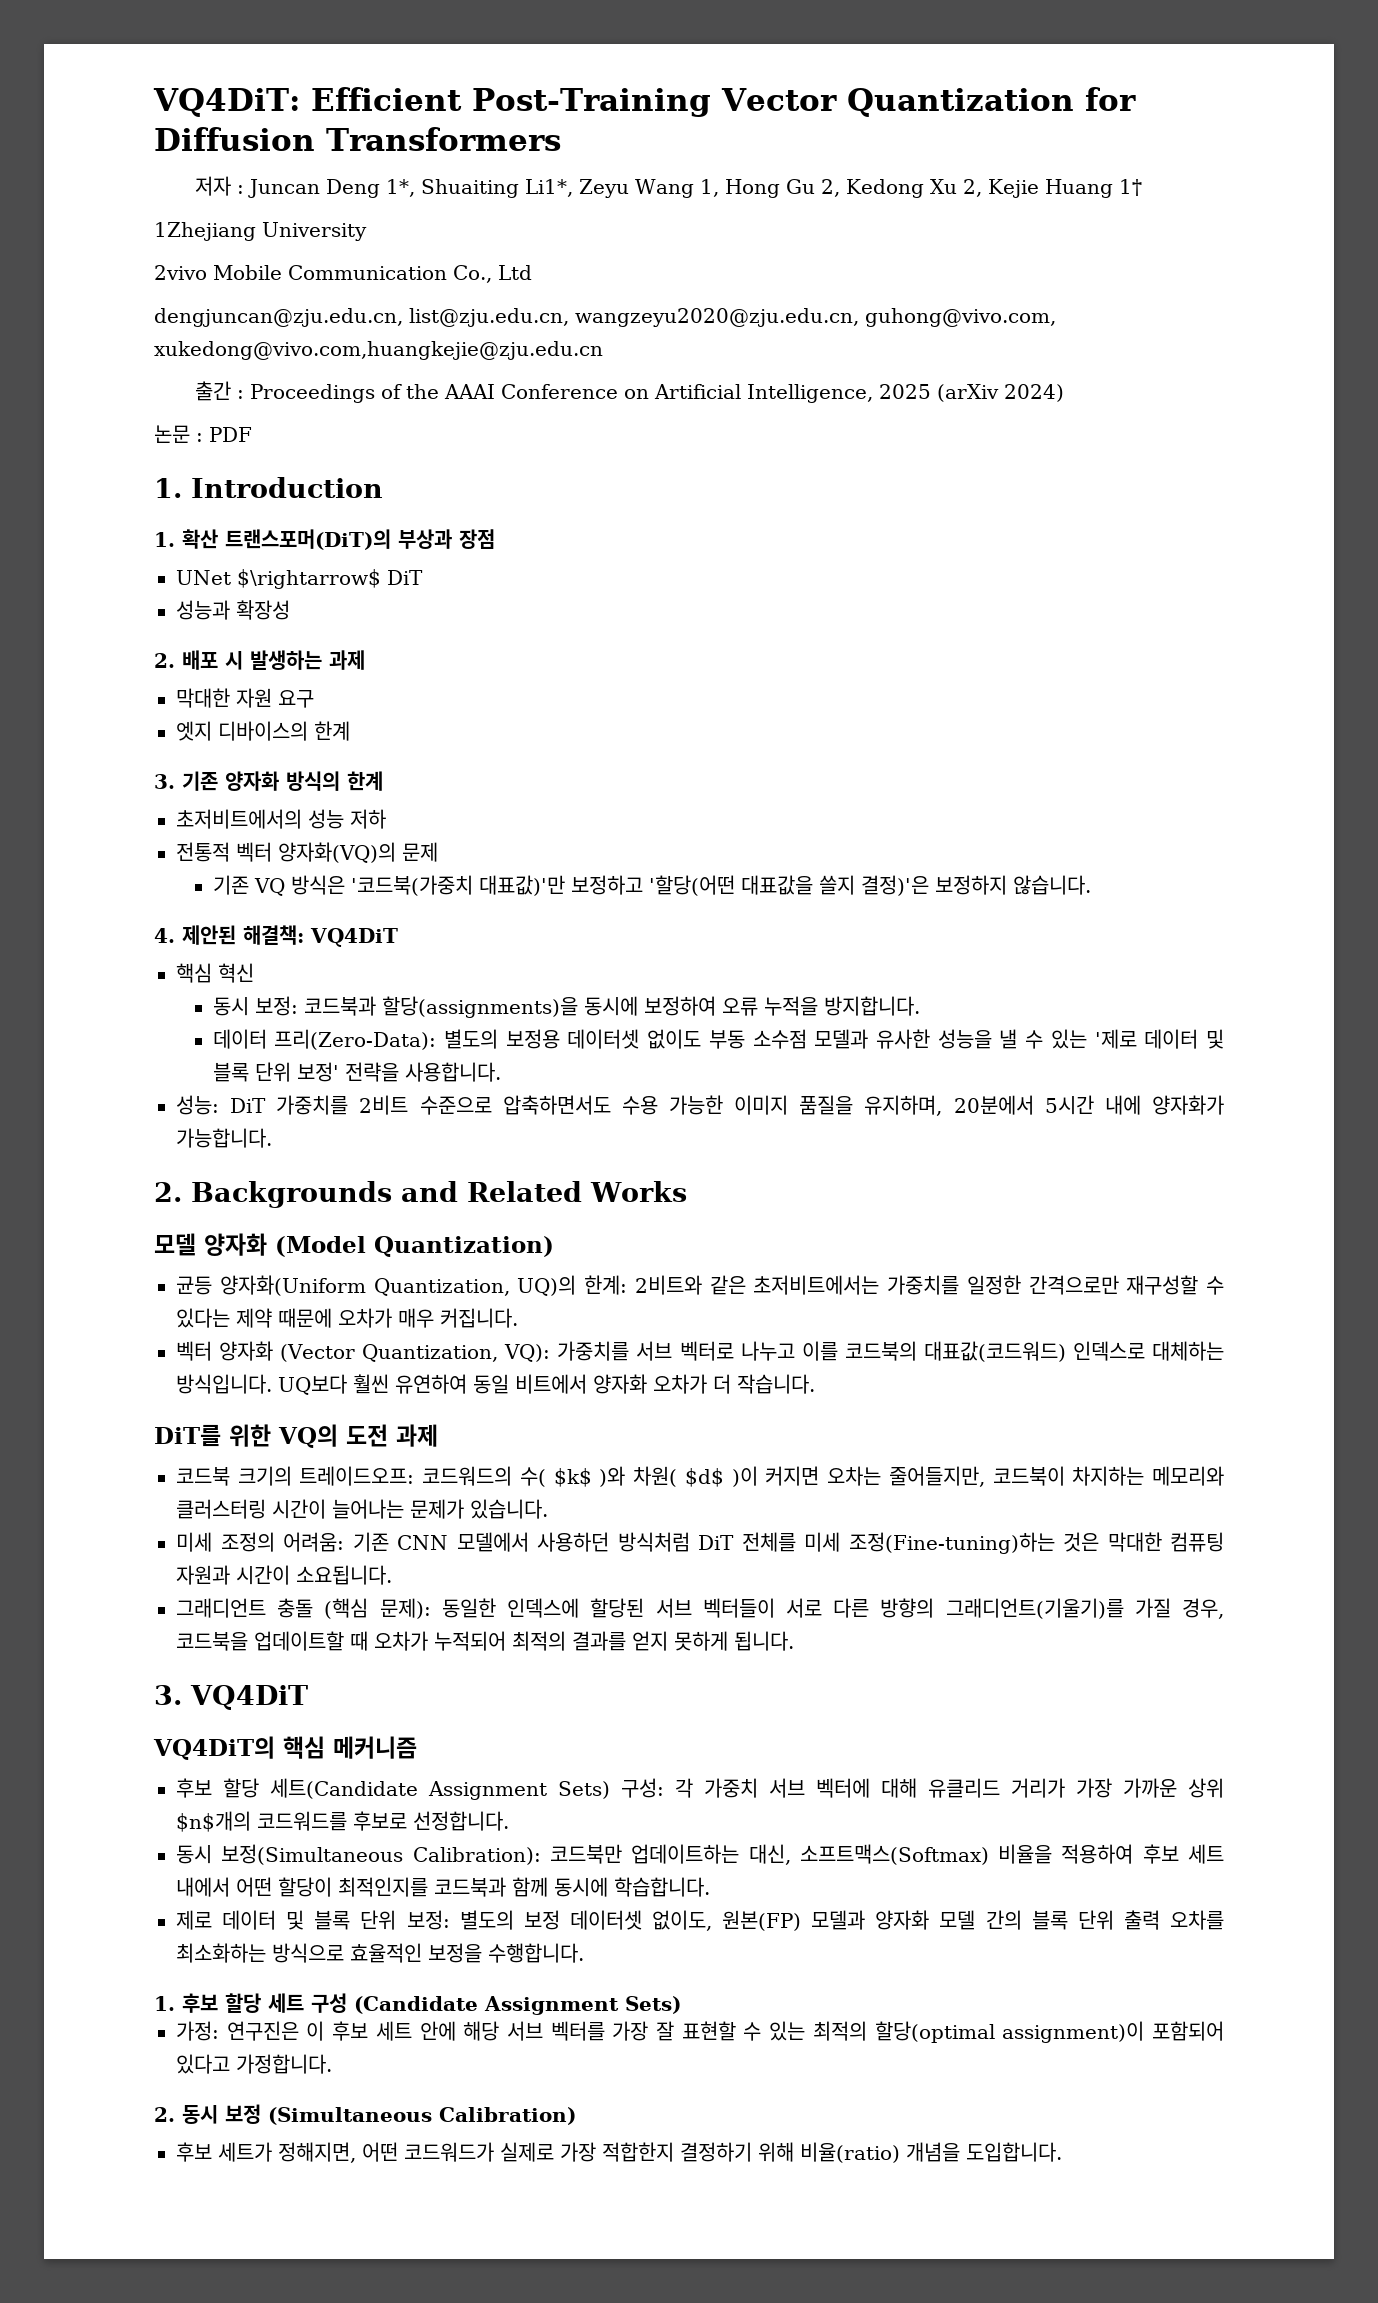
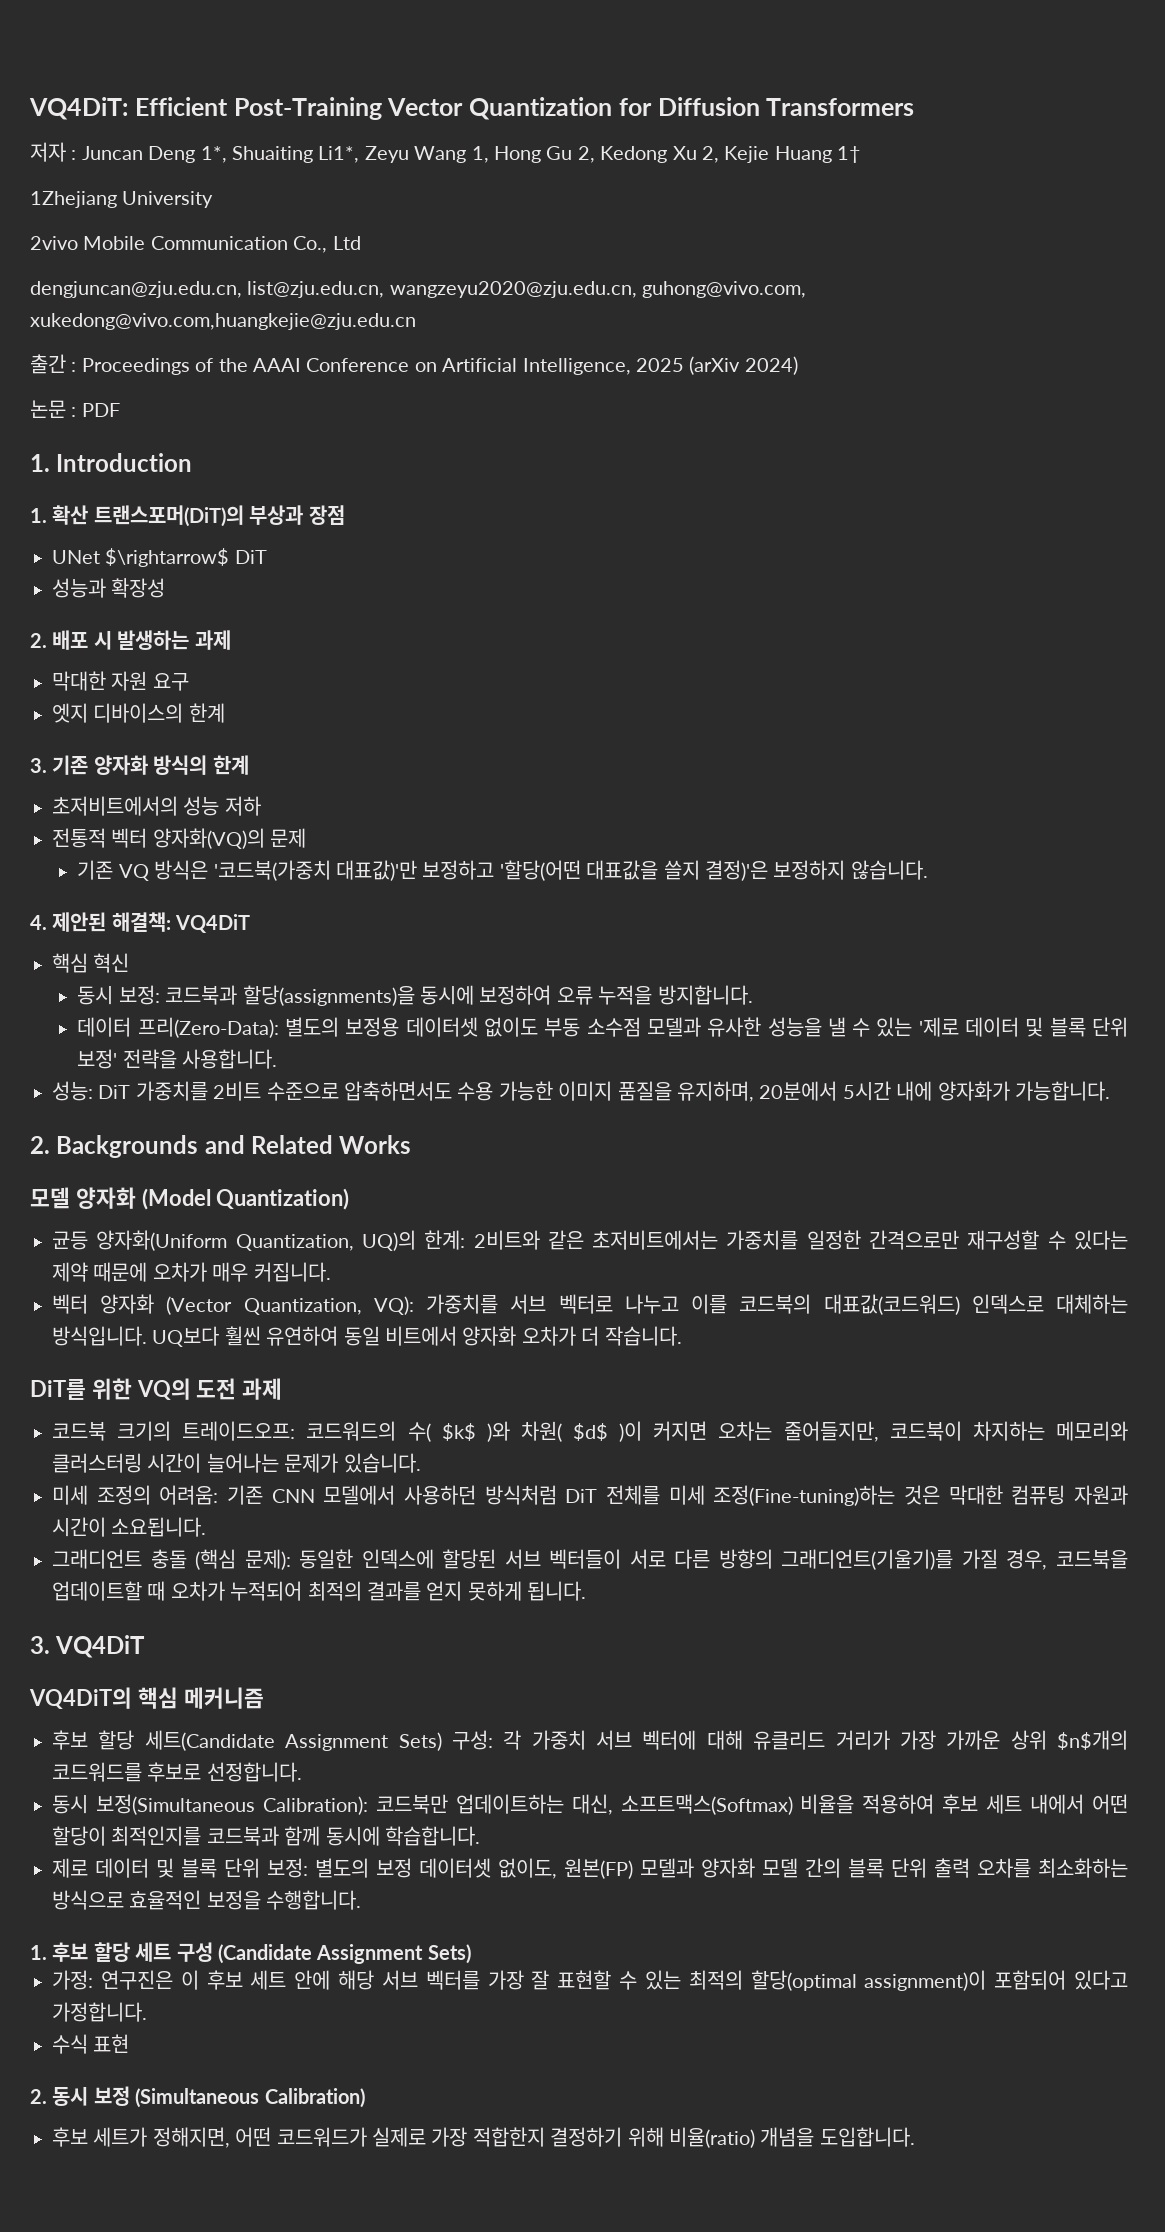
(332, 2064) none -> [52,2034,130,2054] // 수식 표현

